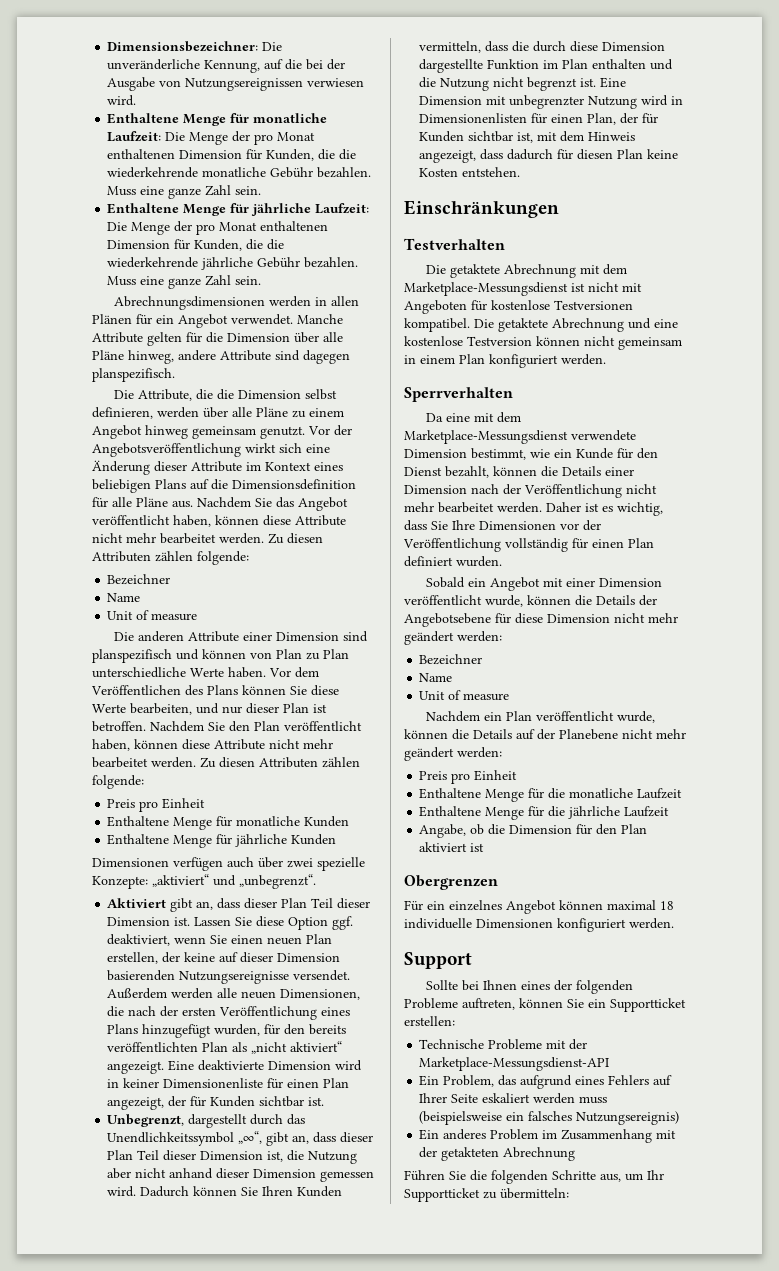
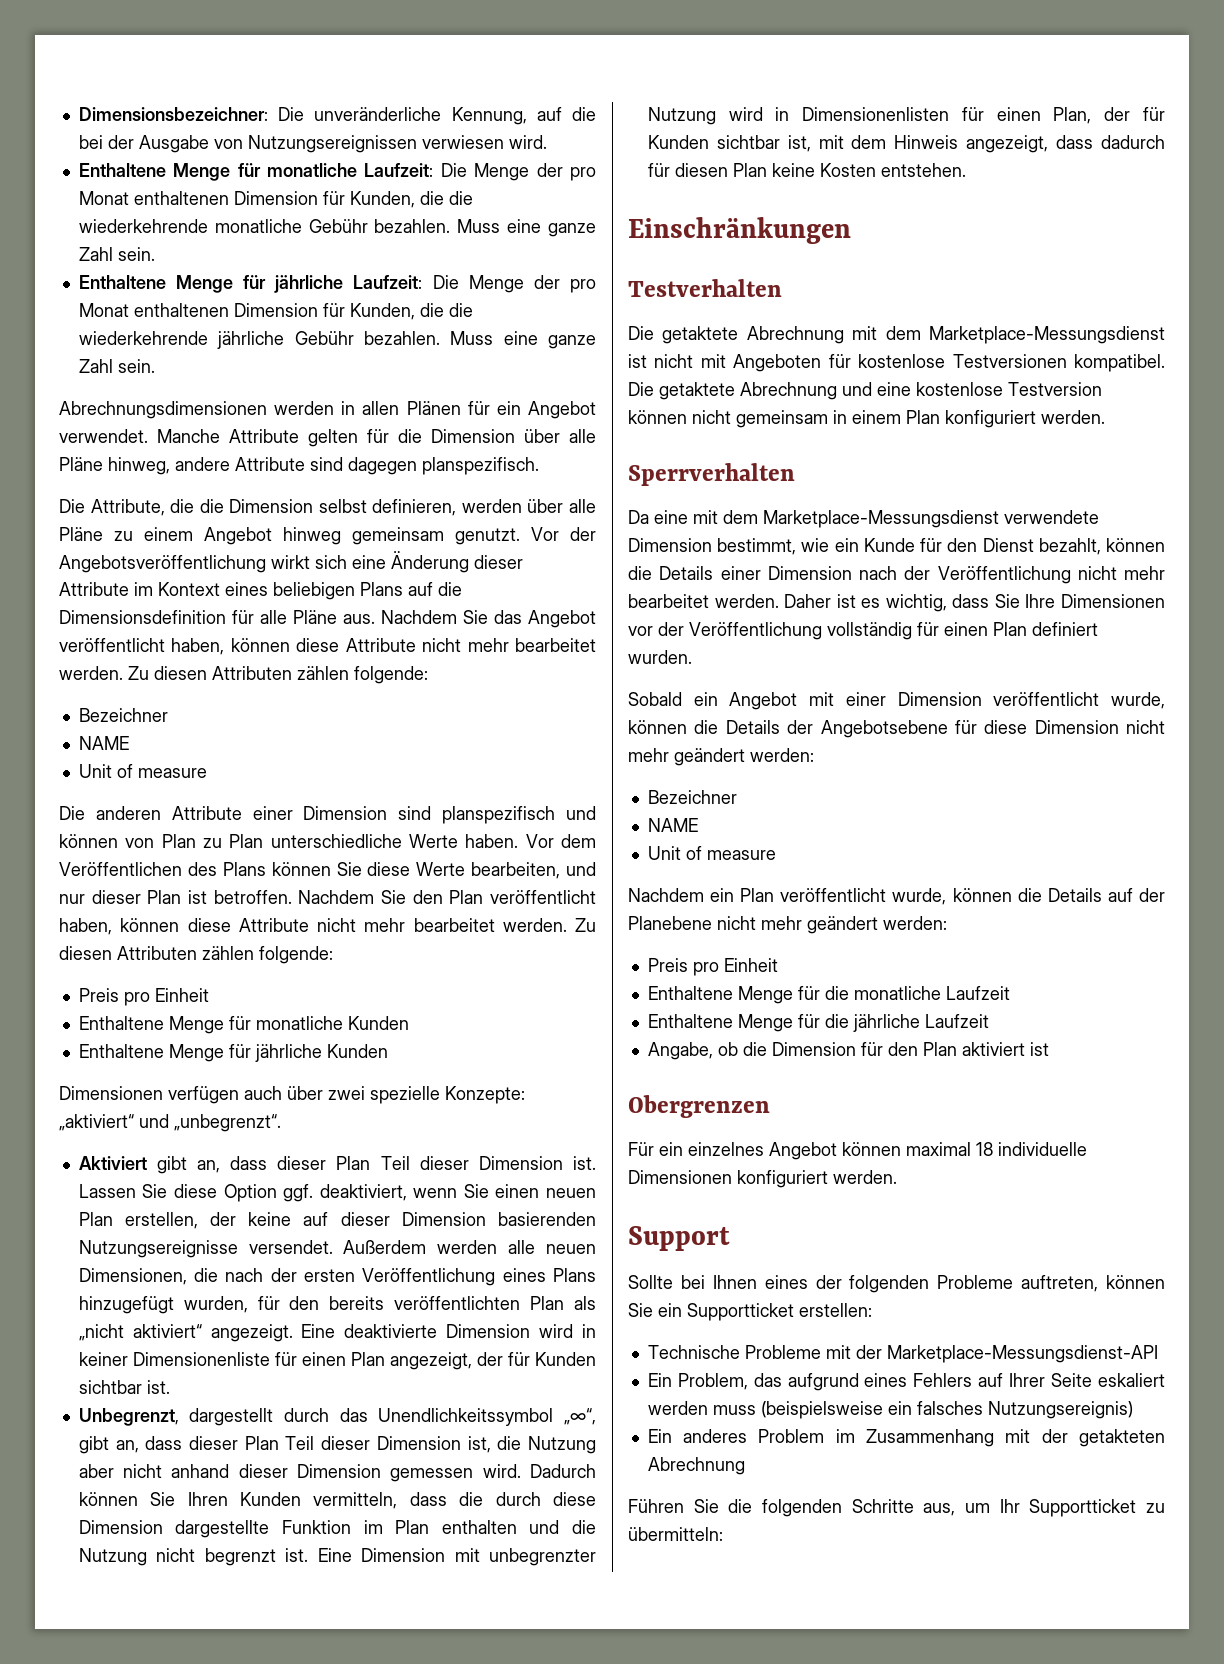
[107,593,141,602] Name -> [78,736,129,750] NAME
[419,673,453,682] Name -> [647,818,698,832] NAME

